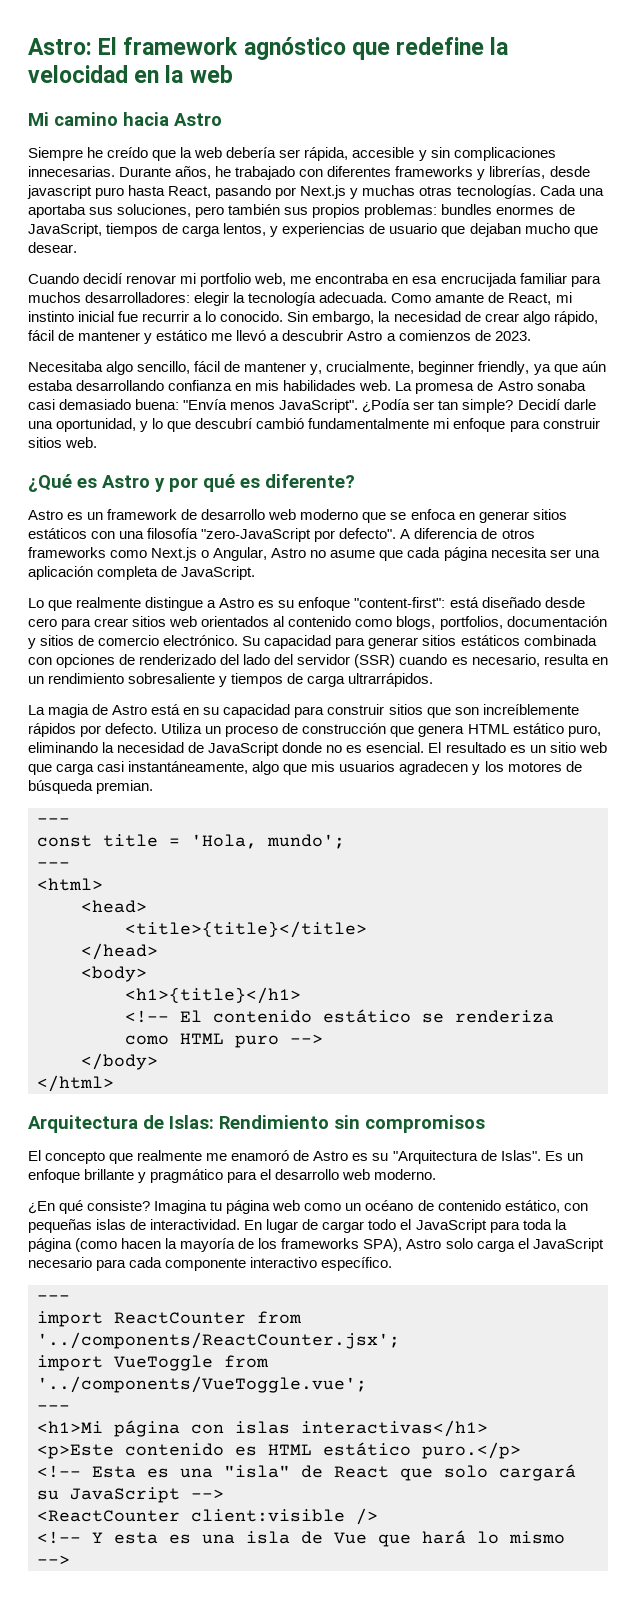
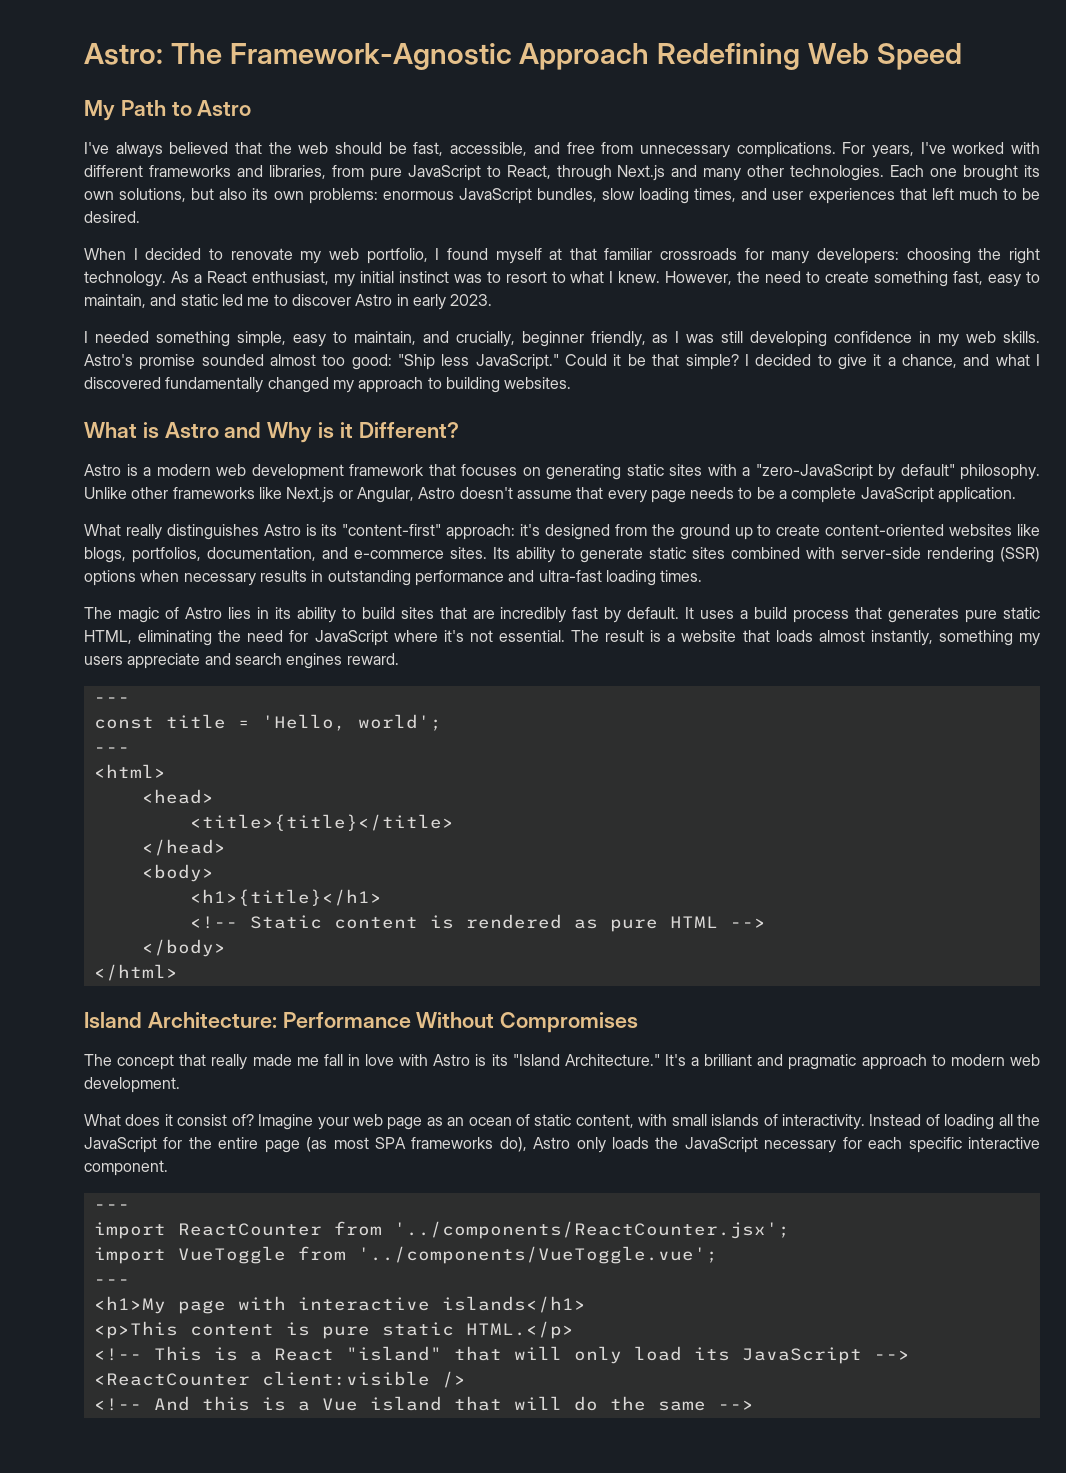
[98,37,509,60] [28,65,233,83] [28,112,222,126] [28,147,556,161] [28,166,590,180] [27,185,604,199] [28,204,575,218] [28,223,598,237] [28,242,77,253] [28,273,601,287] [28,292,572,306] [28,311,598,325] [28,330,531,344] [28,361,606,375] [28,380,586,394] [28,399,596,413] [28,418,600,432] [28,437,98,448] [28,474,355,492] [28,509,567,523] [28,528,535,542] [28,547,600,561] [28,566,256,580] [28,597,585,611] [28,616,607,630] [28,635,597,649] [28,654,608,668] [28,673,434,687] [28,704,579,718] [28,723,601,737] [28,742,607,756] [28,761,582,775] [28,780,154,794] El framework agnóstico que redefine la velocidad en la web // Mi camino hacia Astro // Siempre he creído que la web debería ser rápida, accesible y sin complicaciones innecesarias. Durante años, he trabajado con diferentes frameworks y librerías, desde javascript puro hasta React, pasando por Next.js y muchas otras tecnologías. Cada una aportaba sus soluciones, pero también sus propios problemas: bundles enormes de JavaScript, tiempos de carga lentos, y experiencias de usuario que dejaban mucho que desear. // Cuando decidí renovar mi portfolio web, me encontraba en esa encrucijada familiar para muchos desarrolladores: elegir la tecnología adecuada. Como amante de React, mi instinto inicial fue recurrir a lo conocido. Sin embargo, la necesidad de crear algo rápido, fácil de mantener y estático me llevó a descubrir Astro a comienzos de 2023. // Necesitaba algo sencillo, fácil de mantener y, crucialmente, beginner friendly, ya que aún estaba desarrollando confianza en mis habilidades web. La promesa de Astro sonaba casi demasiado buena: "Envía menos JavaScript". ¿Podía ser tan simple? Decidí darle una oportunidad, y lo que descubrí cambió fundamentalmente mi enfoque para construir sitios web. // ¿Qué es Astro y por qué es diferente? // Astro es un framework de desarrollo web moderno que se enfoca en generar sitios estáticos con una filosofía "zero-JavaScript por defecto". A diferencia de otros frameworks como Next.js o Angular, Astro no asume que cada página necesita ser una aplicación completa de JavaScript. // Lo que realmente distingue a Astro es su enfoque "content-first": está diseñado desde cero para crear sitios web orientados al contenido como blogs, portfolios, documentación y sitios de comercio electrónico. Su capacidad para generar sitios estáticos combinada con opciones de renderizado del lado del servidor (SSR) cuando es necesario, resulta en un rendimiento sobresaliente y tiempos de carga ultrarrápidos. // La magia de Astro está en su capacidad para construir sitios que son increíblemente rápidos por defecto. Utiliza un proceso de construcción que genera HTML estático puro, eliminando la necesidad de JavaScript donde no es esencial. El resultado es un sitio web que carga casi instantáneamente, algo que mis usuarios agradecen y los motores de búsqueda premian. -> [170,43,962,70] [84,100,252,121] [84,142,1041,158] [84,165,1041,181] [84,188,1041,204] [84,211,140,223] [84,248,1040,264] [84,271,1040,287] [84,294,493,310] [84,331,1041,347] [84,354,1040,370] [84,377,572,393] [84,422,459,443] [84,464,1040,480] [84,487,1017,503] [84,524,1041,540] [84,547,1040,563] [84,570,703,586] [84,607,1041,623] [84,630,1041,646] [84,653,399,669] The Framework-Agnostic Approach Redefining Web Speed // My Path to Astro // I've always believed that the web should be fast, accessible, and free from unnecessary complications. For years, I've worked with different frameworks and libraries, from pure JavaScript to React, through Next.js and many other technologies. Each one brought its own solutions, but also its own problems: enormous JavaScript bundles, slow loading times, and user experiences that left much to be desired. // When I decided to renovate my web portfolio, I found myself at that familiar crossroads for many developers: choosing the right technology. As a React enthusiast, my initial instinct was to resort to what I knew. However, the need to create something fast, easy to maintain, and static led me to discover Astro in early 2023. // I needed something simple, easy to maintain, and crucially, beginner friendly, as I was still developing confidence in my web skills. Astro's promise sounded almost too good: "Ship less JavaScript." Could it be that simple? I decided to give it a chance, and what I discovered fundamentally changed my approach to building websites. // What is Astro and Why is it Different? // Astro is a modern web development framework that focuses on generating static sites with a "zero-JavaScript by default" philosophy. Unlike other frameworks like Next.js or Angular, Astro doesn't assume that every page needs to be a complete JavaScript application. // What really distinguishes Astro is its "content-first" approach: it's designed from the ground up to create content-oriented websites like blogs, portfolios, documentation, and e-commerce sites. Its ability to generate static sites combined with server-side rendering (SSR) options when necessary results in outstanding performance and ultra-fast loading times. // The magic of Astro lies in its ability to build sites that are incredibly fast by default. It uses a build process that generates pure static HTML, eliminating the need for JavaScript where it's not essential. The result is a website that loads almost instantly, something my users appreciate and search engines reward.
[191,834,345,849] 'Hola, mundo'; -> [261,714,442,731] 'Hello, world';
[180,1009,554,1023] [125,1033,323,1048] [81,1053,158,1070] [37,1075,114,1092] [28,1115,485,1133] [28,1150,583,1164] [28,1169,437,1183] [28,1200,588,1214] [28,1219,567,1233] [28,1238,604,1252] [28,1257,393,1271] El contenido estático se renderiza como HTML puro --> // </body> // </html> // Arquitectura de Islas: Rendimiento sin compromisos // El concepto que realmente me enamoró de Astro es su "Arquitectura de Islas". Es un enfoque brillante y pragmático para el desarrollo web moderno. // ¿En qué consiste? Imagina tu página web como un océano de contenido estático, con pequeñas islas de interactividad. En lugar de cargar todo el JavaScript para toda la página (como hacen la mayoría de los frameworks SPA), Astro solo carga el JavaScript necesario para cada componente interactivo específico. -> [249,914,766,932] [141,939,226,957] [93,964,178,981] [84,1012,639,1033] [84,1054,1041,1070] [84,1077,180,1093] [84,1114,1040,1130] [84,1137,1041,1153] [84,1160,168,1176] Static content is rendered as pure HTML --> // </body> // </html> // Island Architecture: Performance Without Compromises // The concept that really made me fall in love with Astro is its "Island Architecture." It's a brilliant and pragmatic approach to modern web development. // What does it consist of? Imagine your web page as an ocean of static content, with small islands of interactivity. Instead of loading all the JavaScript for the entire page (as most SPA frameworks do), Astro only loads the JavaScript necessary for each specific interactive component.
[37,1420,488,1437] [37,1442,521,1459] [37,1464,576,1481] [37,1490,59,1500] <h1>Mi página con islas interactivas</h1> // <p>Este contenido es HTML estático puro.</p> // <!-- Esta es una "isla" de React que solo cargará su -> [93,1296,586,1314] [93,1321,574,1339] [93,1346,730,1364] <h1>My page with interactive islands</h1> // <p>This content is pure static HTML.</p> // <!-- This is a React "island" that will only load its
[92,1530,565,1547] Y esta es una isla de Vue que hará lo mismo -> [153,1396,706,1411] And this is a Vue island that will do the same

